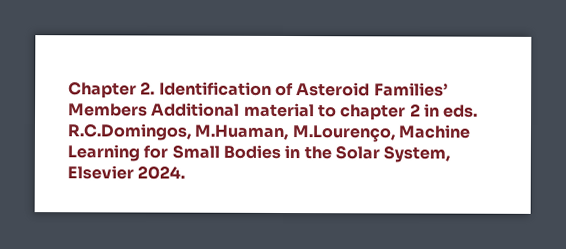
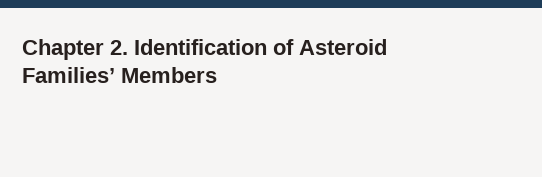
[151,102,479,121] [67,123,471,143] [67,144,451,163] [67,165,186,180] Additional material to chapter 2 in eds. R.C.Domingos, M.Huaman, M.Lourenço, Machine Learning for Small Bodies in the Solar System, Elsevier 2024. -> (217, 75) none

